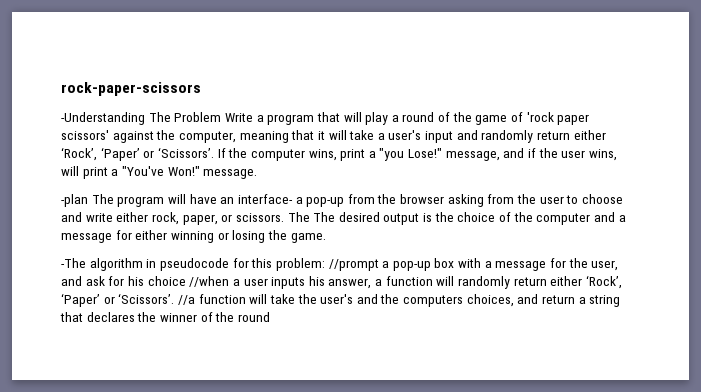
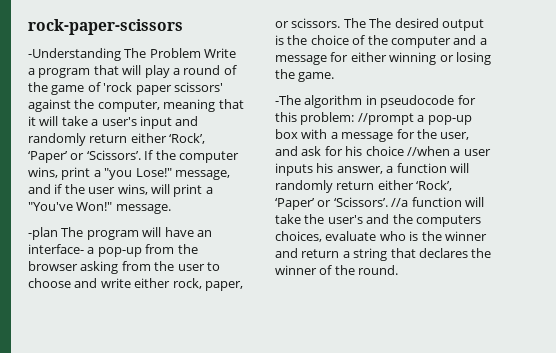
(514, 300) none -> [325,231,487,241] evaluate who is the winner
[237,312,270,322] round -> [358,265,399,275] round.

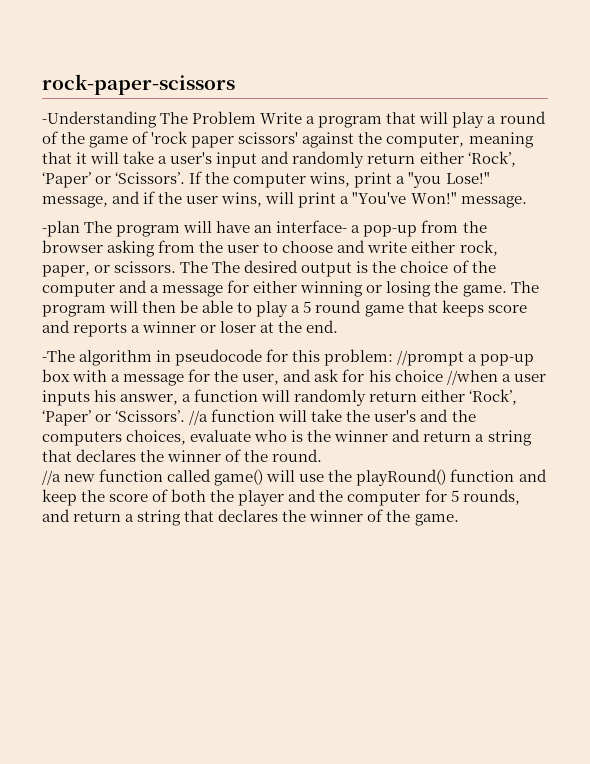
(335, 77) none -> [510,281,539,293] [42,300,527,317] [42,320,339,337] The program will then be able to play a 5 round game that keeps score and reports a winner or loser at the end.
(399, 270) none -> [42,469,547,486] [42,489,520,506] [42,509,459,526] // //a new function called game() will use the playRound() function and keep the score of both the player and the computer for 5 rounds, and return a string that declares the winner of the game.

